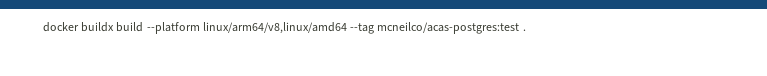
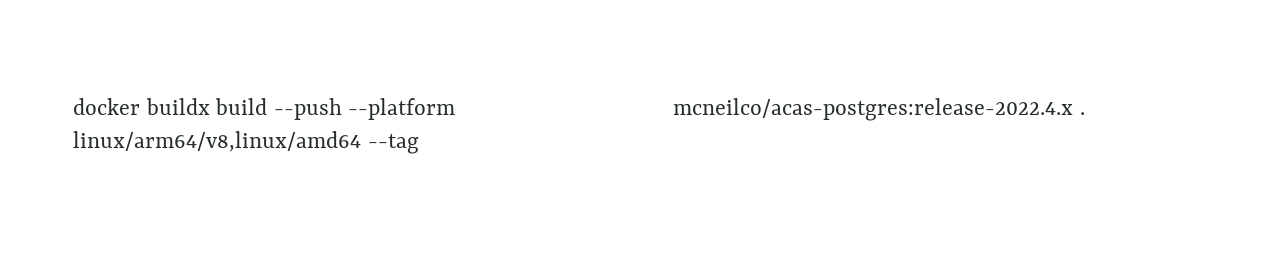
(144, 27) none -> [273,98,342,120] --push
[377,22,520,34] mcneilco/acas-postgres:test -> [673,98,1073,121] mcneilco/acas-postgres:release-2022.4.x

